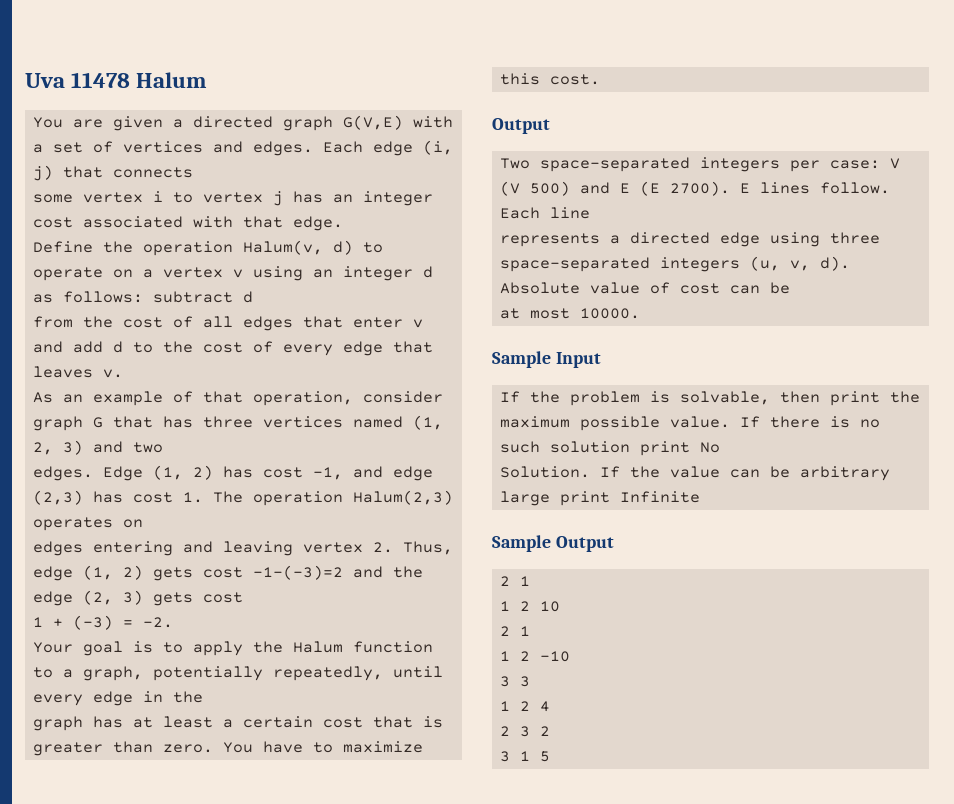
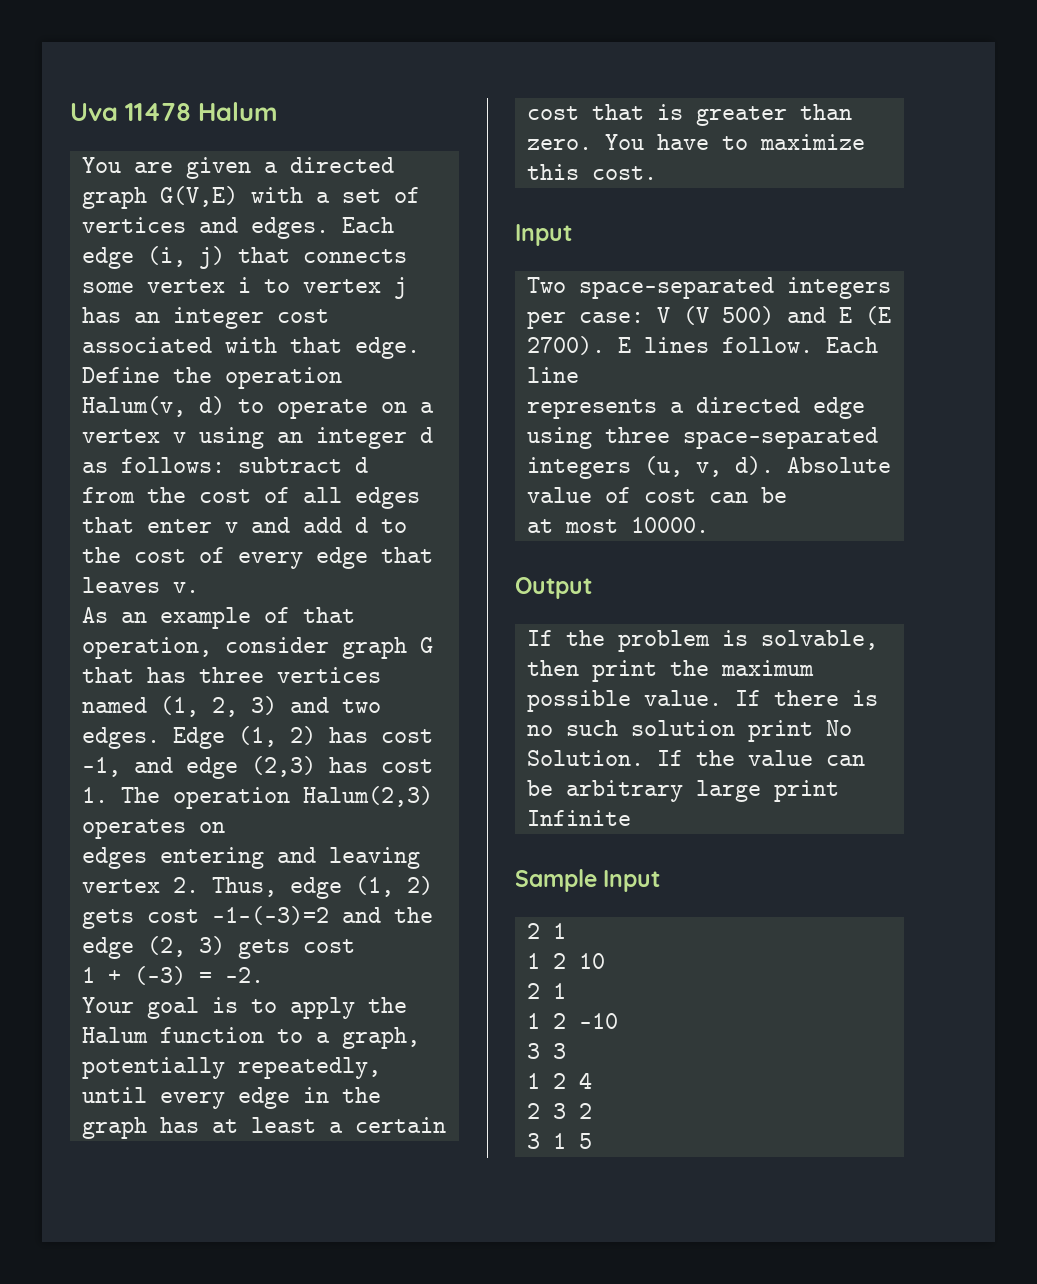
[492,118,550,134] Output -> [515,224,572,246] Input
[492,351,601,368] Sample Input -> [515,577,592,599] Output
[555,536,614,552] Output -> [603,870,661,892] Input

